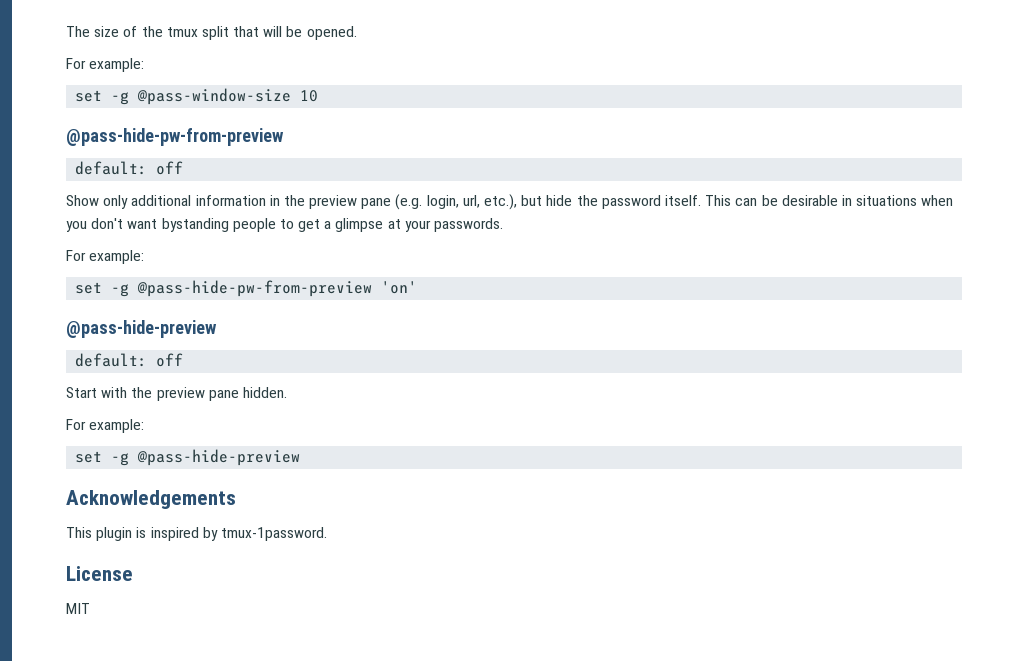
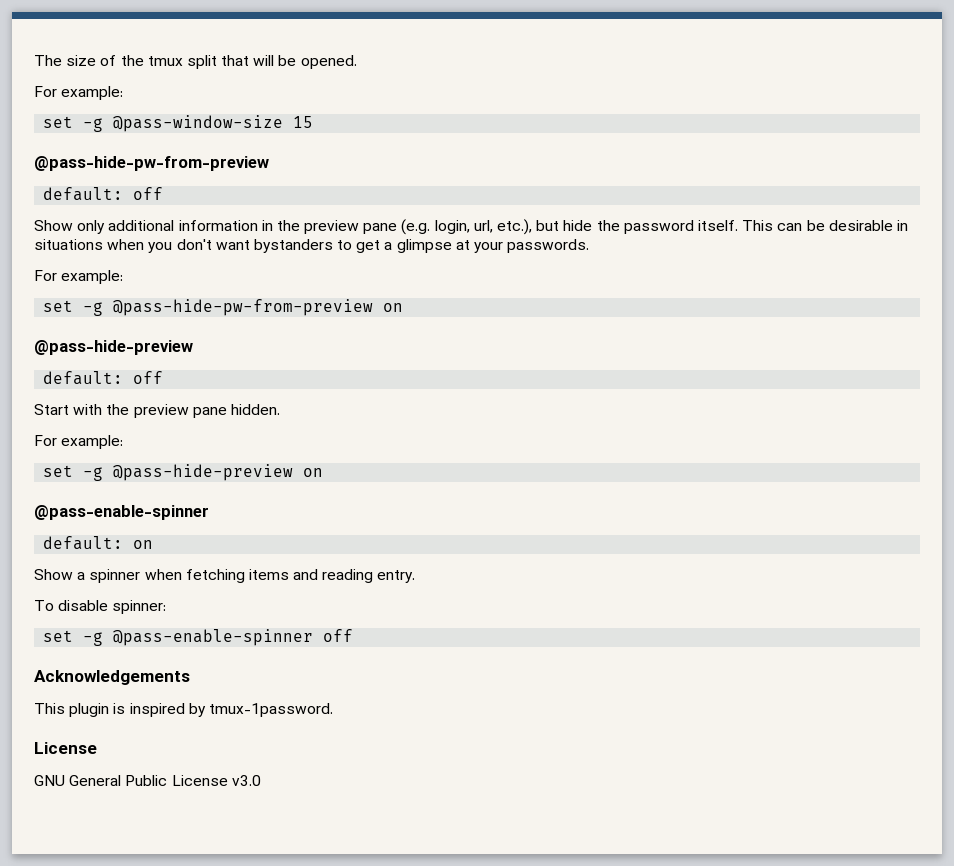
[300,90,319,102] 10 -> [293,116,314,128] 15
[161,218,276,232] bystanding people -> [253,239,333,253] bystanders
[381,281,418,294] 'on' -> [383,303,404,312] on
(301, 457) none -> [303,468,324,477] [34,505,209,520] [43,536,154,550] [34,569,416,583] [34,600,167,614] [43,629,354,646] on // @pass-enable-spinner // default: on // Show a spinner when fetching items and reading entry. // To disable spinner: // set -g @pass-enable-spinner off
[66,603,90,614] MIT -> [34,775,261,786] GNU General Public License v3.0

